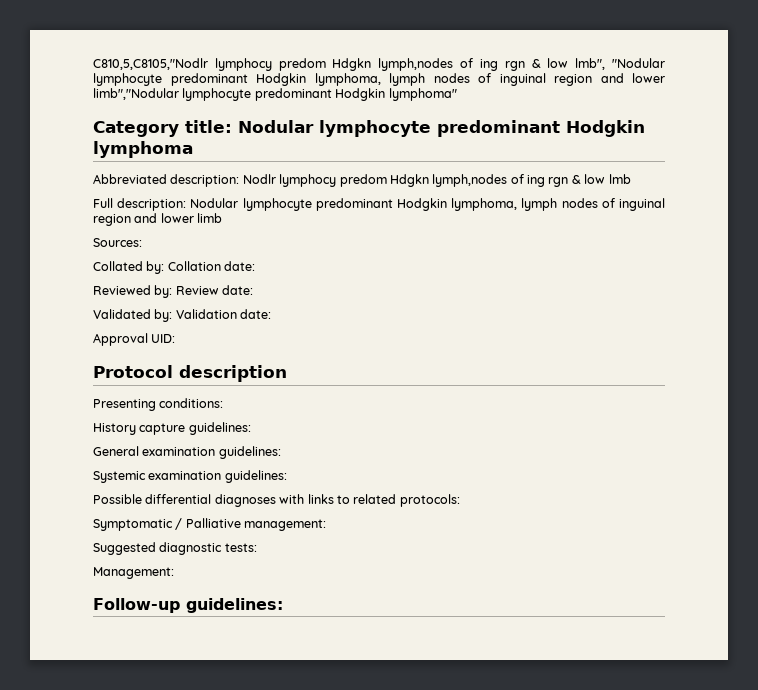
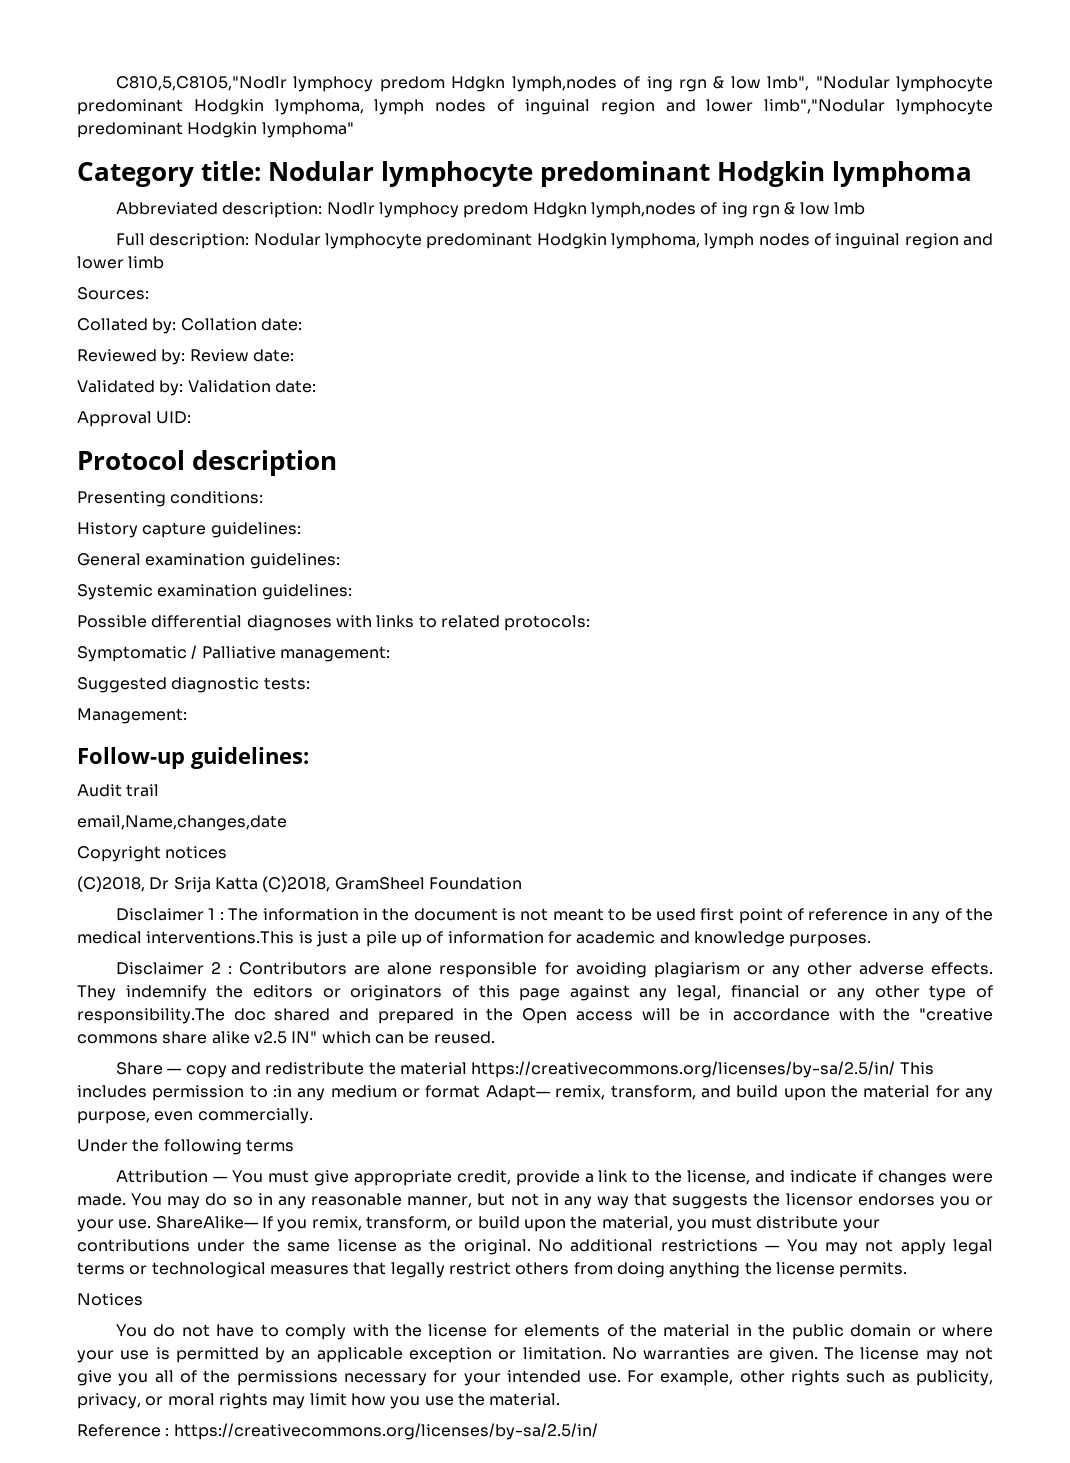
(283, 605) none -> [77,784,160,797] [77,815,287,831] [77,846,228,862] [77,876,522,893] [116,908,994,924] [77,931,872,947] [116,962,993,978] [77,985,993,1001] [77,1008,994,1024] [77,1031,495,1044] [116,1061,934,1078] [77,1085,994,1101] [77,1108,313,1124] [77,1139,294,1155] [116,1170,994,1186] [77,1193,993,1209] [77,1216,880,1232] [77,1239,993,1255] [77,1262,908,1278] [77,1293,143,1306] [116,1324,993,1340] [77,1347,993,1363] [77,1370,994,1386] [77,1393,561,1409] [77,1423,598,1440] // Audit trail // email,Name,changes,date // Copyright notices // (C)2018, Dr Srija Katta (C)2018, GramSheel Foundation // Disclaimer 1 : The information in the document is not meant to be used first point of reference in any of the medical interventions.This is just a pile up of information for academic and knowledge purposes. // Disclaimer 2 : Contributors are alone responsible for avoiding plagiarism or any other adverse effects. They indemnify the editors or originators of this page against any legal, financial or any other type of responsibility.The doc shared and prepared in the Open access will be in accordance with the "creative commons share alike v2.5 IN" which can be reused. // Share — copy and redistribute the material https://creativecommons.org/licenses/by-sa/2.5/in/ This includes permission to :in any medium or format Adapt— remix, transform, and build upon the material for any purpose, even commercially. // Under the following terms // Attribution — You must give appropriate credit, provide a link to the license, and indicate if changes were made. You may do so in any reasonable manner, but not in any way that suggests the licensor endorses you or your use. ShareAlike— If you remix, transform, or build upon the material, you must distribute your contributions under the same license as the original. No additional restrictions — You may not apply legal terms or technological measures that legally restrict others from doing anything the license permits. // Notices // You do not have to comply with the license for elements of the material in the public domain or where your use is permitted by an applicable exception or limitation. No warranties are given. The license may not give you all of the permissions necessary for your intended use. For example, other rights such as publicity, privacy, or moral rights may limit how you use the material. // Reference : https://creativecommons.org/licenses/by-sa/2.5/in/

